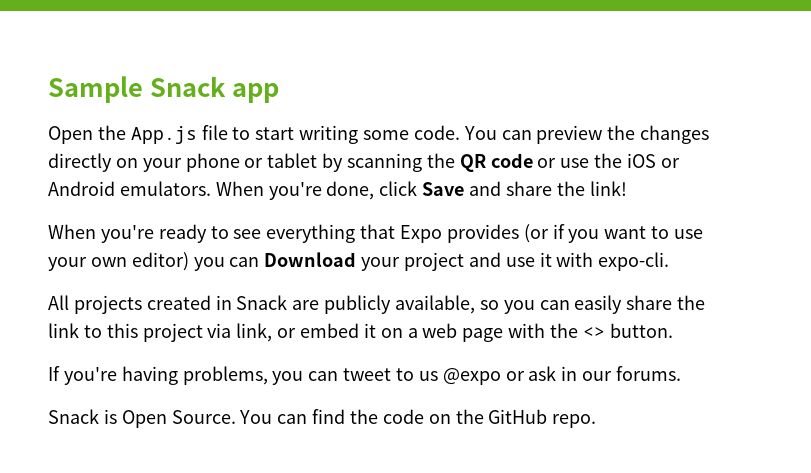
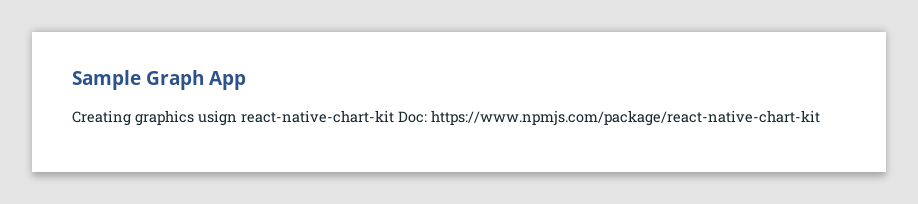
[149,76,279,103] [48,125,710,144] [48,153,680,172] [48,181,627,200] [48,224,704,243] [48,252,670,271] [48,295,706,314] [48,323,673,342] [48,366,682,385] [48,409,597,428] Snack app // Open the App.js file to start writing some code. You can preview the changes directly on your phone or tablet by scanning the QR code or use the iOS or Android emulators. When you're done, click Save and share the link! // When you're ready to see everything that Expo provides (or if you want to use your own editor) you can Download your project and use it with expo-cli. // All projects created in Snack are publicly available, so you can easily share the link to this project via link, or embed it on a web page with the <> button. // If you're having problems, you can tweet to us @expo or ask in our forums. // Snack is Open Source. You can find the code on the GitHub repo. -> [146,70,246,90] [72,110,820,126] Graph App // Creating graphics usign react-native-chart-kit Doc: https://www.npmjs.com/package/react-native-chart-kit

